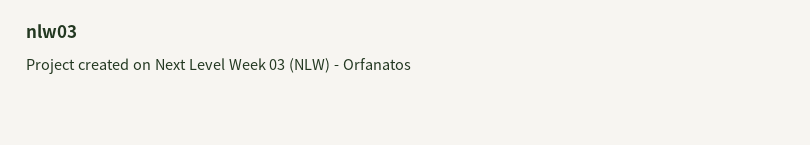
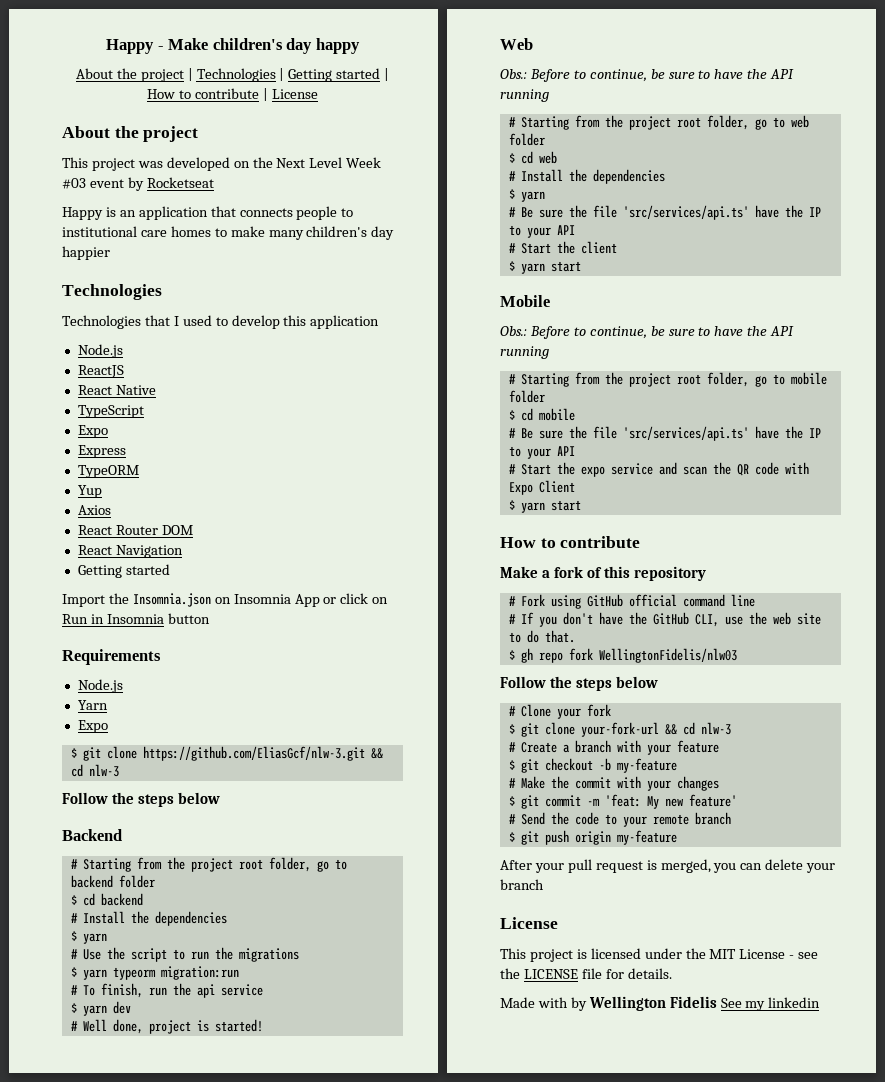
[26,24,77,38] [26,58,412,74] nlw03 // Project created on Next Level Week 03 (NLW) - Orfanatos -> [106,38,360,54] [75,68,390,82] [147,88,318,101] [62,126,199,142] [62,157,382,171] [62,177,214,191] [62,206,354,220] [62,226,395,240] [62,246,110,260] [62,284,162,300] [62,315,380,329] [77,344,123,358] [77,365,124,378] [77,385,156,395] [77,405,144,418] [77,425,108,438] [77,445,126,458] [77,465,139,478] [77,485,102,498] [77,505,111,515] [77,525,193,535] [77,545,183,558] [77,564,170,578] [62,593,389,607] [62,613,210,624] [62,649,161,665] [77,679,123,693] [77,700,108,710] [77,720,108,733] [70,746,383,761] [70,764,119,777] [62,792,220,807] [62,829,122,841] [70,857,347,872] [70,875,155,888] [70,893,143,906] [70,911,227,926] [70,931,107,944] [70,947,299,962] [70,966,239,980] [70,983,263,998] [70,1001,131,1016] [70,1019,263,1034] [500,38,533,50] [500,69,795,82] [500,89,549,102] [508,115,809,130] [508,133,545,146] [508,151,557,164] [508,169,665,184] [508,189,545,202] [508,205,821,220] [508,225,575,238] [508,241,617,254] [508,261,581,274] [500,295,550,307] [500,326,795,339] [500,346,549,359] [508,372,827,387] [508,390,545,403] [508,408,575,421] [508,426,821,441] [508,446,575,459] [508,462,809,477] [508,480,575,495] [508,500,581,513] [500,536,641,548] [500,566,706,581] [508,594,755,609] [508,612,821,627] [508,630,575,643] [508,648,737,663] [500,676,658,691] [508,704,611,719] [508,722,731,737] [508,740,719,755] [508,758,677,773] [508,776,719,791] [508,794,737,809] [508,812,731,827] [508,830,677,845] [500,859,836,873] [500,879,544,890] [500,917,558,929] [500,948,819,962] [500,968,672,979] [500,996,821,1011] Happy - Make children's day happy // About the project | Technologies | Getting started | How to contribute | License // About the project // This project was developed on the Next Level Week #03 event by Rocketseat // Happy is an application that connects people to institutional care homes to make many children's day happier // Technologies // Technologies that I used to develop this application // Node.js // ReactJS // React Native // TypeScript // Expo // Express // TypeORM // Yup // Axios // React Router DOM // React Navigation // Getting started // Import the Insomnia.json on Insomnia App or click on Run in Insomnia button // Requirements // Node.js // Yarn // Expo // $ git clone https://github.com/EliasGcf/nlw-3.git && cd nlw-3 // Follow the steps below // Backend // # Starting from the project root folder, go to backend folder // $ cd backend // # Install the dependencies // $ yarn // # Use the script to run the migrations // $ yarn typeorm migration:run // # To finish, run the api service // $ yarn dev // # Well done, project is started! // Web // Obs.: Before to continue, be sure to have the API running // # Starting from the project root folder, go to web folder // $ cd web // # Install the dependencies // $ yarn // # Be sure the file 'src/services/api.ts' have the IP to your API // # Start the client // $ yarn start // Mobile // Obs.: Before to continue, be sure to have the API running // # Starting from the project root folder, go to mobile folder // $ cd mobile // # Be sure the file 'src/services/api.ts' have the IP to your API // # Start the expo service and scan the QR code with Expo Client // $ yarn start // How to contribute // Make a fork of this repository // # Fork using GitHub official command line // # If you don't have the GitHub CLI, use the web site to do that. // $ gh repo fork WellingtonFidelis/nlw03 // Follow the steps below // # Clone your fork // $ git clone your-fork-url && cd nlw-3 // # Create a branch with your feature // $ git checkout -b my-feature // # Make the commit with your changes // $ git commit -m 'feat: My new feature' // # Send the code to your remote branch // $ git push origin my-feature // After your pull request is merged, you can delete your branch // License // This project is licensed under the MIT License - see the LICENSE file for details. // Made with by Wellington Fidelis See my linkedin

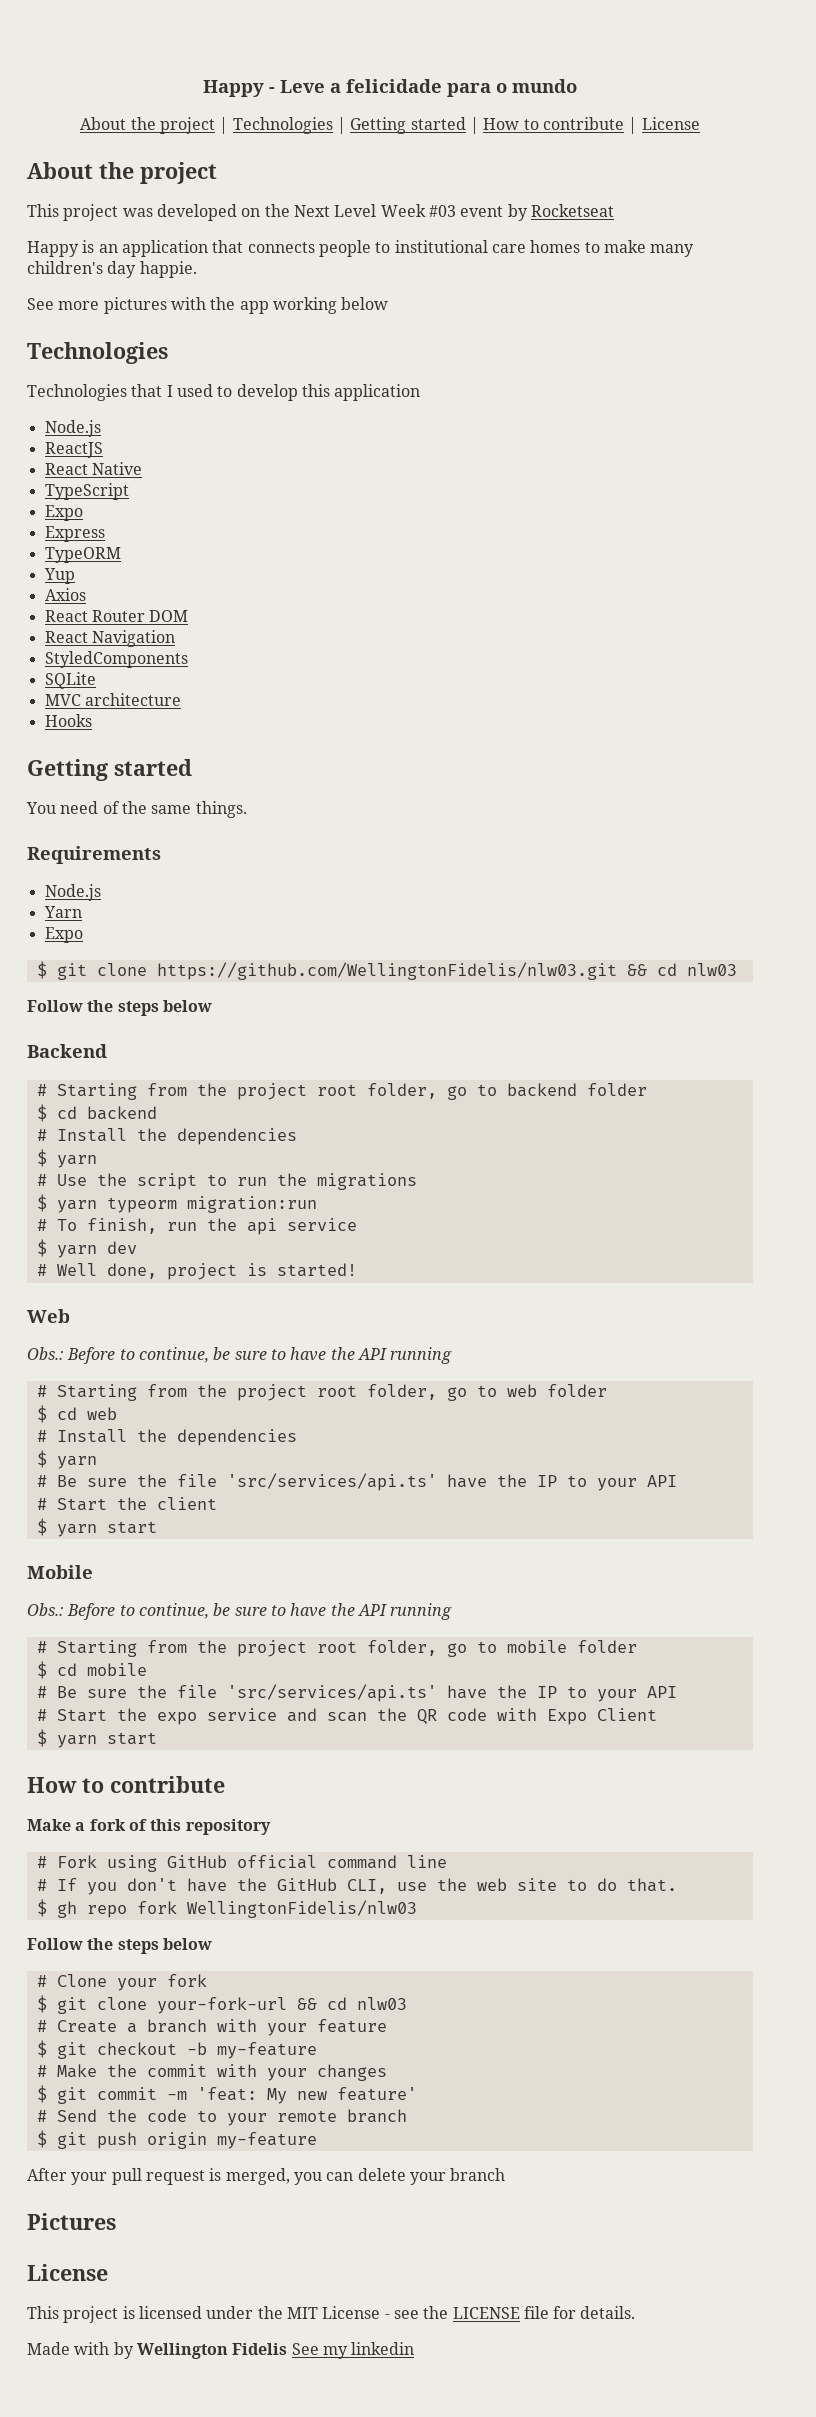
[168,38,360,54] Make children's day happy -> [280,79,577,97] Leve a felicidade para o mundo
[62,246,110,260] happier -> [139,261,197,278] [27,297,389,314] happie. // See more pictures with the app working below
[77,564,170,578] [62,593,389,607] [62,613,210,624] Getting started // Import the Insomnia.json on Insomnia App or click on Run in Insomnia button -> [44,651,188,668] [44,672,96,689] [44,693,181,706] [44,714,92,727] [27,759,192,781] [26,801,247,818] StyledComponents // SQLite // MVC architecture // Hooks // Getting started // You need of the same things.
[142,746,383,761] [70,764,119,777] https://github.com/EliasGcf/nlw-3.git && cd nlw-3 -> [156,962,737,980] https://github.com/WellingtonFidelis/nlw03.git && cd nlw03
[700,722,731,735] nlw-3 -> [356,1997,407,2010] nlw03
(544, 884) none -> [27,2213,116,2230] // Pictures

